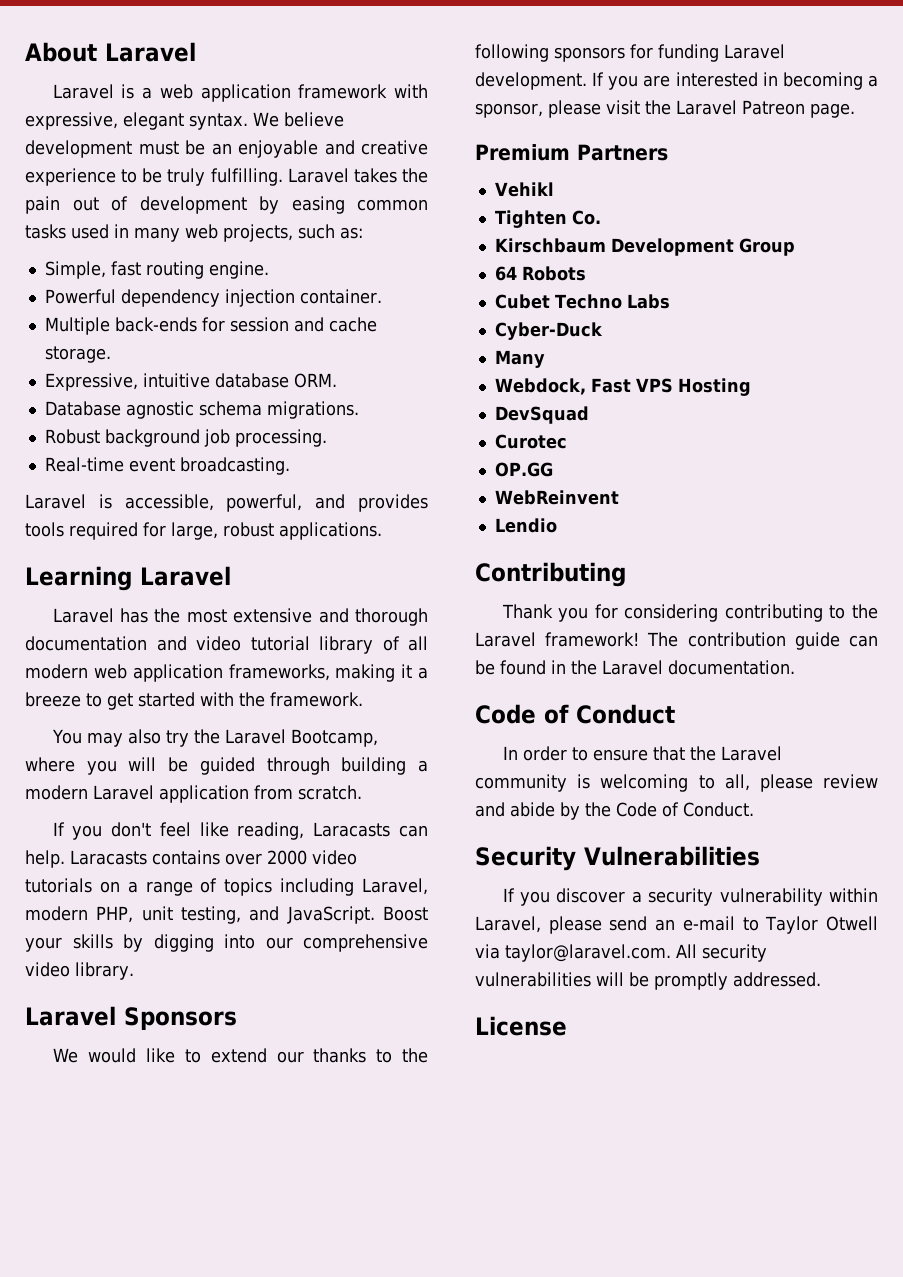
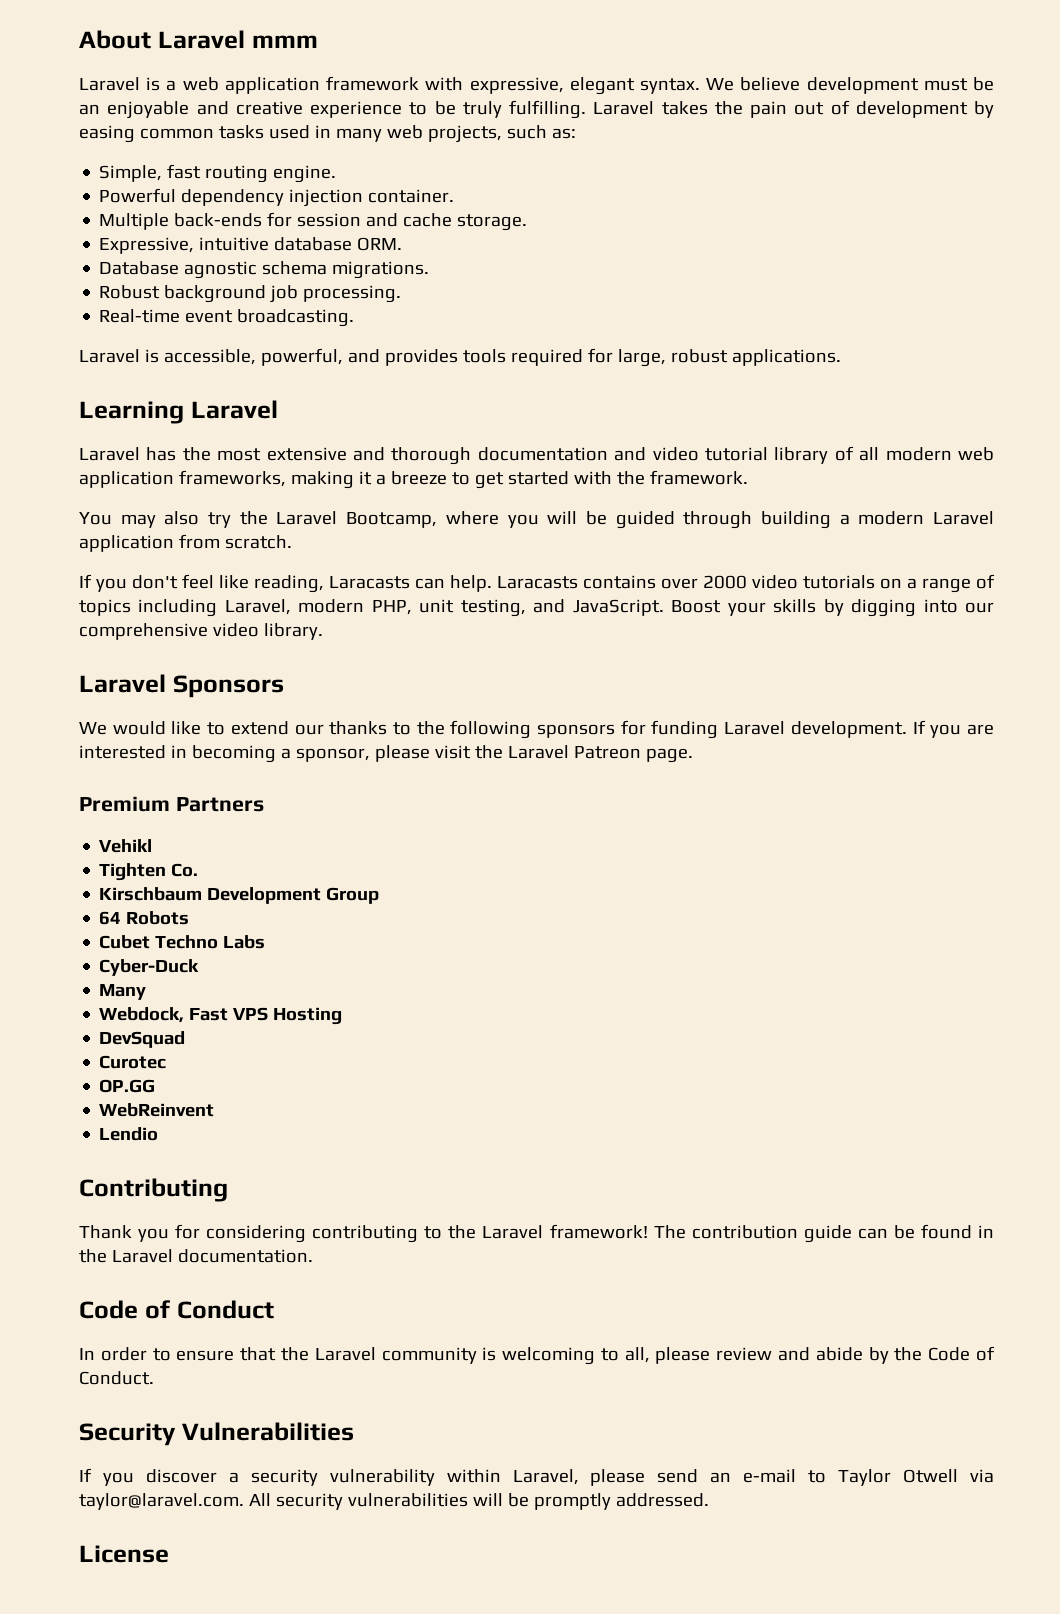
(196, 52) none -> [251,35,318,48] mmm

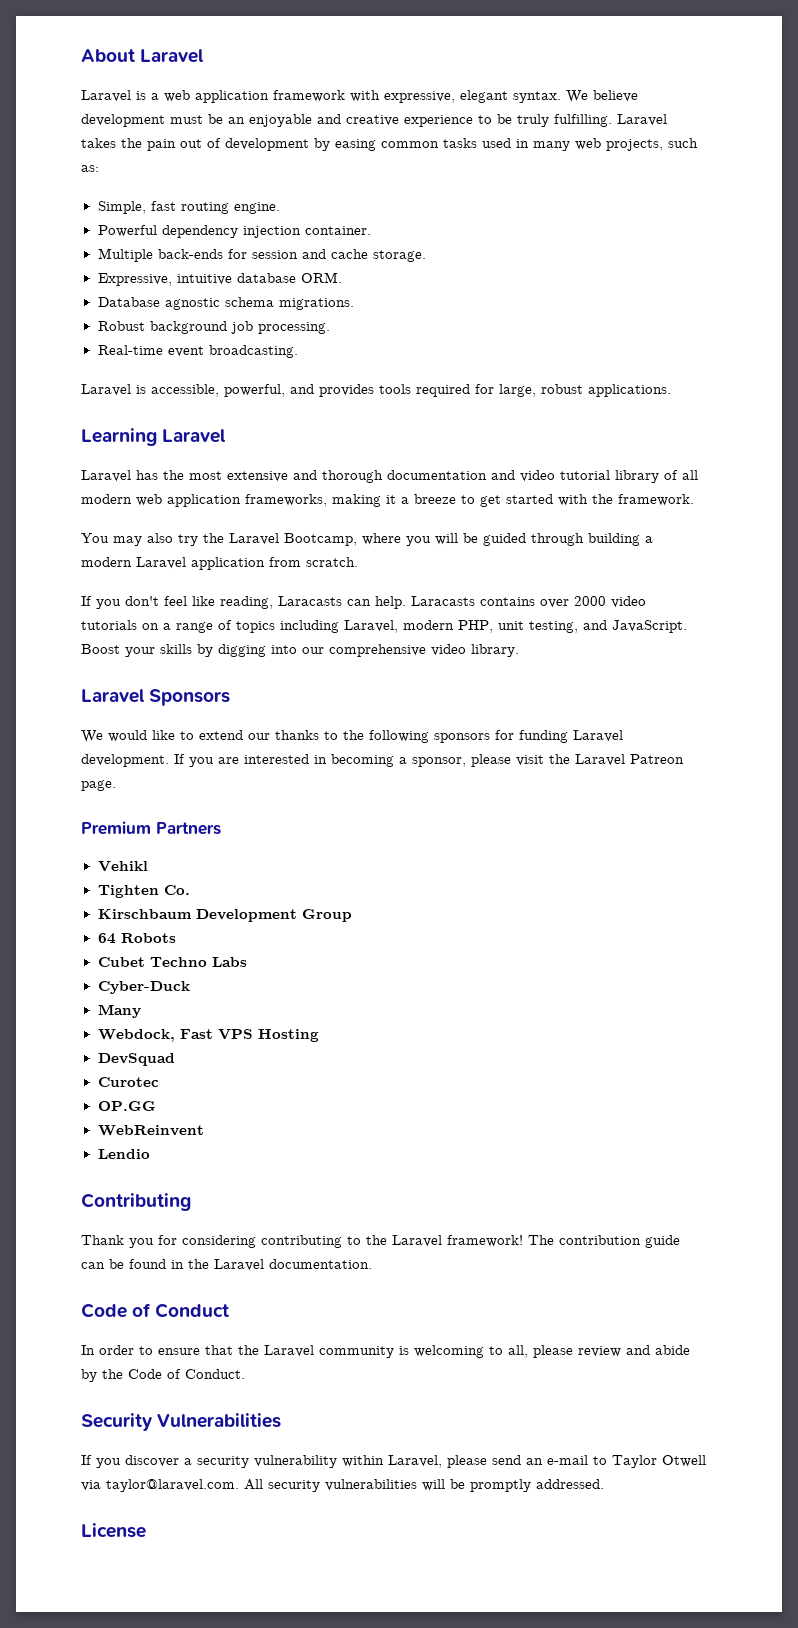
[251,35,318,48] mmm -> (205, 56) none

